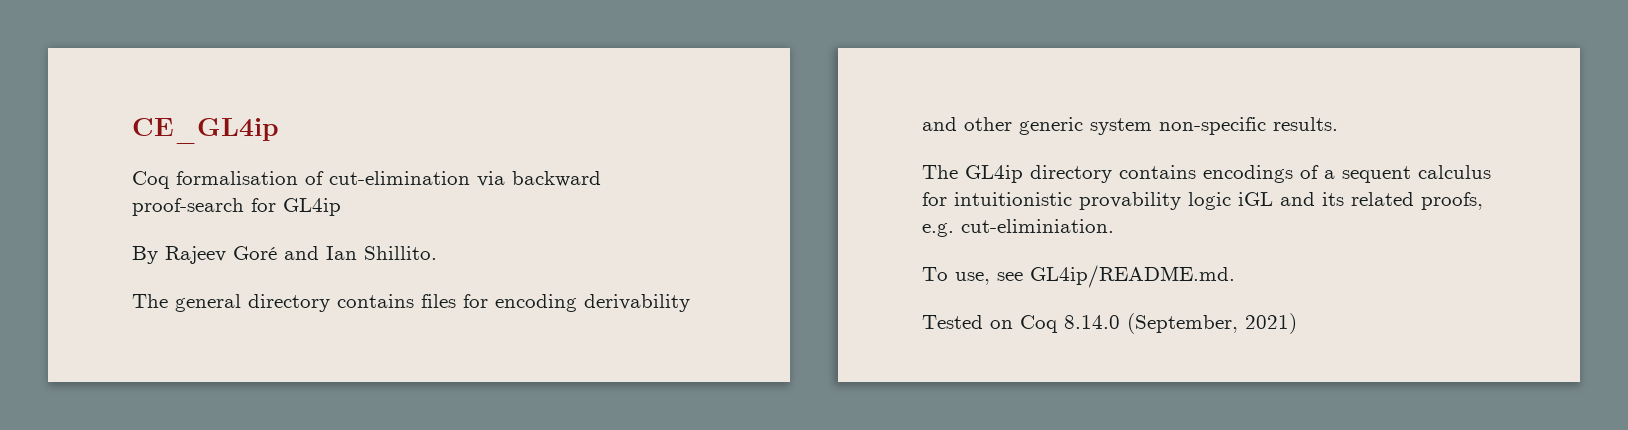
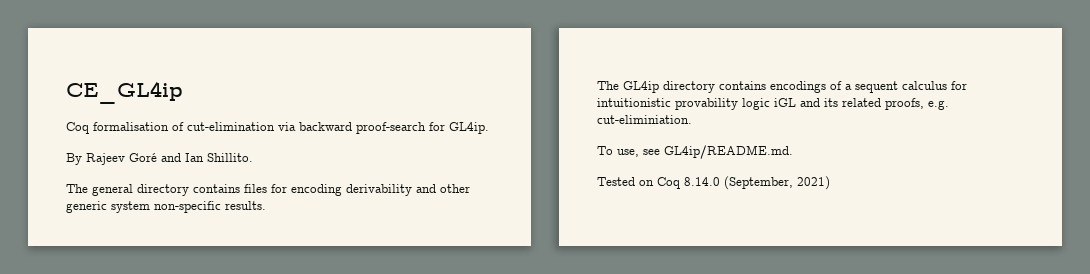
[283,198,341,216] GL4ip -> [449,122,489,134] GL4ip.

